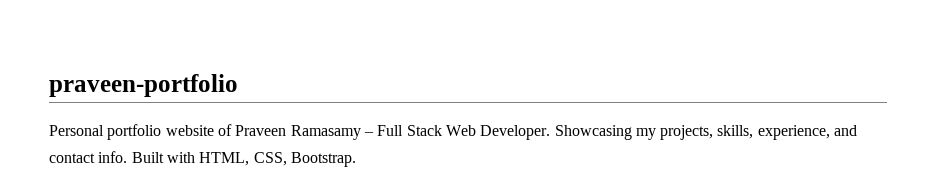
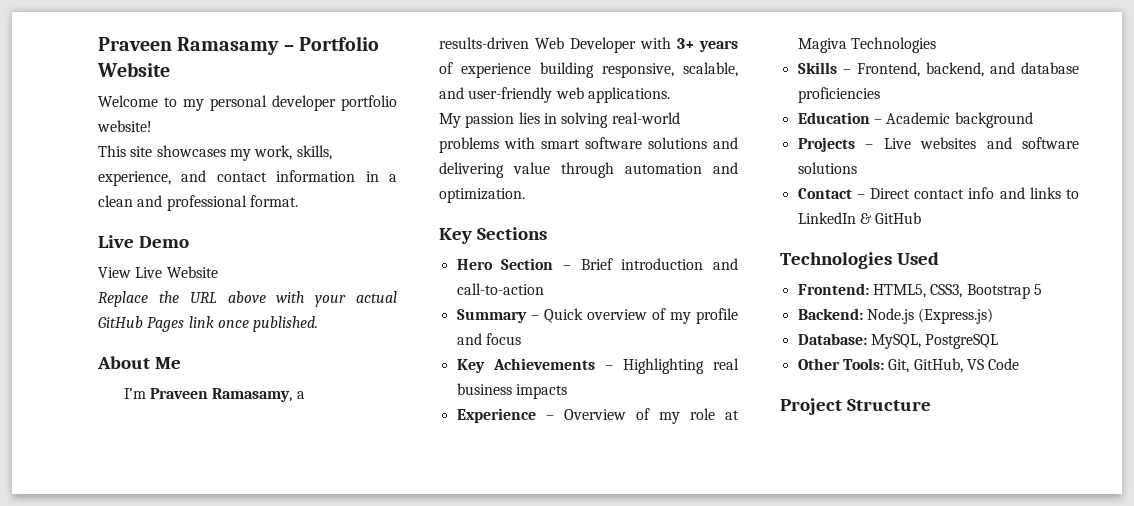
[49,74,238,97] [49,124,858,140] [49,151,356,167] praveen-portfolio // Personal portfolio website of Praveen Ramasamy – Full Stack Web Developer. Showcasing my projects, skills, experience, and contact info. Built with HTML, CSS, Bootstrap. -> [98,36,380,55] [97,62,170,77] [98,95,397,111] [97,120,152,132] [98,145,332,161] [98,170,397,186] [98,195,298,211] [98,235,189,248] [98,266,218,278] [98,291,397,307] [98,316,319,332] [97,356,181,369] [123,388,305,402] [439,37,738,53] [439,62,738,78] [439,87,670,103] [439,112,680,128] [439,137,738,153] [439,162,738,178] [439,188,525,203] [439,227,547,244] [456,258,738,270] [456,283,544,295] [456,308,738,324] [456,333,521,345] [456,358,739,374] [456,383,567,399] [456,408,739,424] [797,37,936,53] [797,62,1079,77] [797,87,880,103] [797,112,1033,128] [797,137,1079,152] [797,162,857,174] [797,187,1079,199] [797,212,922,224] [780,252,939,269] [797,283,1042,299] [797,308,994,324] [797,333,999,349] [797,358,1020,373] [780,398,931,415] Praveen Ramasamy – Portfolio Website // Welcome to my personal developer portfolio website! // This site showcases my work, skills, experience, and contact information in a clean and professional format. // Live Demo // View Live Website // Replace the URL above with your actual GitHub Pages link once published. // About Me // I’m Praveen Ramasamy, a results-driven Web Developer with 3+ years of experience building responsive, scalable, and user-friendly web applications. // My passion lies in solving real-world problems with smart software solutions and delivering value through automation and optimization. // Key Sections // Hero Section – Brief introduction and call-to-action // Summary – Quick overview of my profile and focus // Key Achievements – Highlighting real business impacts // Experience – Overview of my role at Magiva Technologies // Skills – Frontend, backend, and database proficiencies // Education – Academic background // Projects – Live websites and software solutions // Contact – Direct contact info and links to LinkedIn & GitHub // Technologies Used // Frontend: HTML5, CSS3, Bootstrap 5 // Backend: Node.js (Express.js) // Database: MySQL, PostgreSQL // Other Tools: Git, GitHub, VS Code // Project Structure

